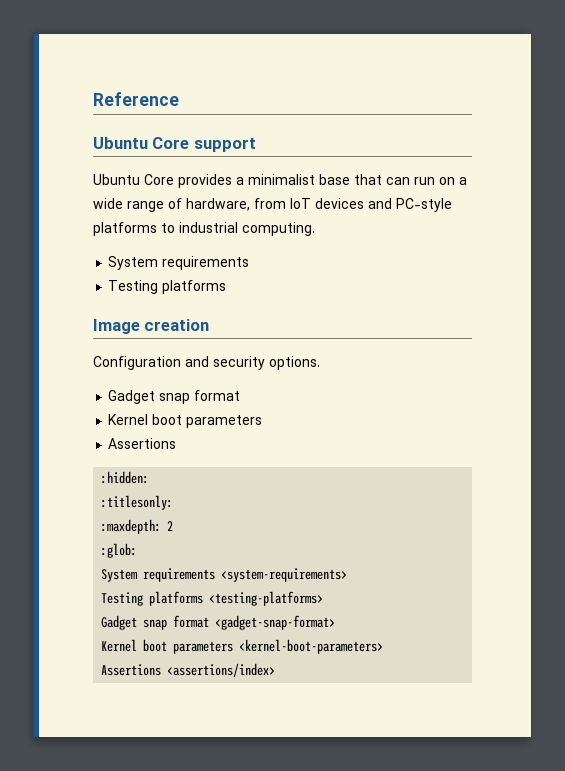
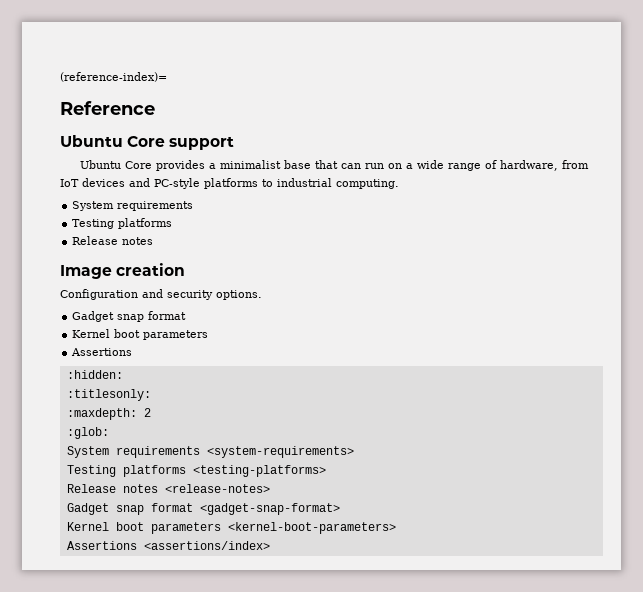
(93, 99) none -> [60,72,167,82] (reference-index)= //
(227, 287) none -> [72,236,154,245] // Release notes
(324, 598) none -> [66,484,270,493] // Release notes <release-notes>

